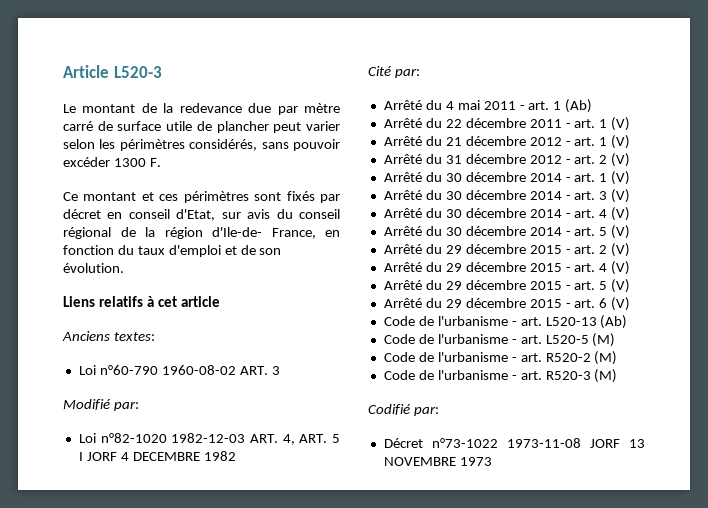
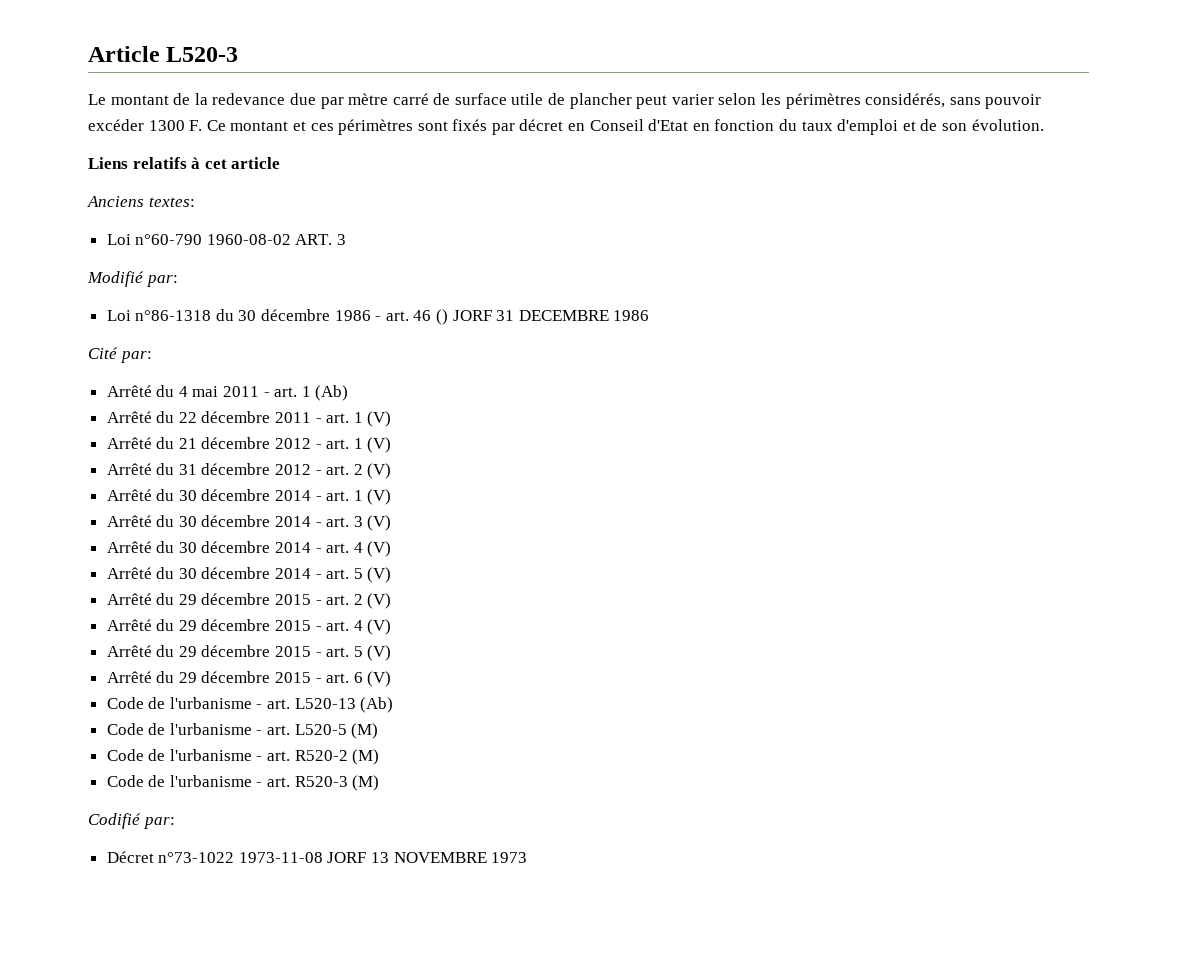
(161, 162) // -> (203, 125) none
[128,209,341,221] [63,227,316,239] conseil d'Etat, sur avis du conseil régional de la région d'Ile-de- France, -> [589,119,689,131] Conseil d'Etat
[100,433,341,445] [78,451,236,461] n°82-1020 1982-12-03 ART. 4, ART. 5 I JORF 4 DECEMBRE 1982 -> [135,309,650,325] n°86-1318 du 30 décembre 1986 - art. 46 () JORF 31 DECEMBRE 1986

